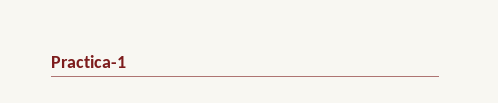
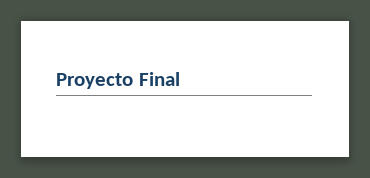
[51,55,126,68] Practica-1 -> [56,72,180,89] Proyecto Final

